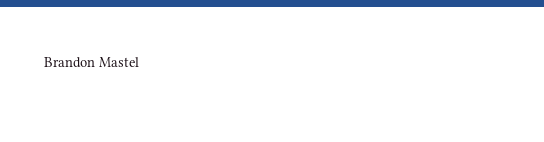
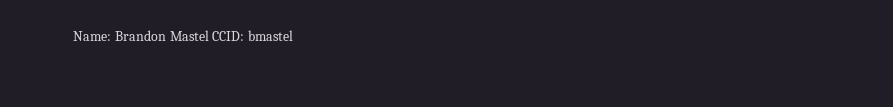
(44, 62) none -> [73,31,111,41] Name:
(139, 62) none -> [212,30,294,41] CCID: bmastel

